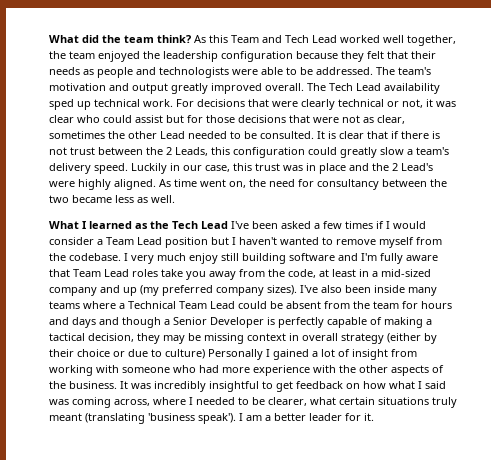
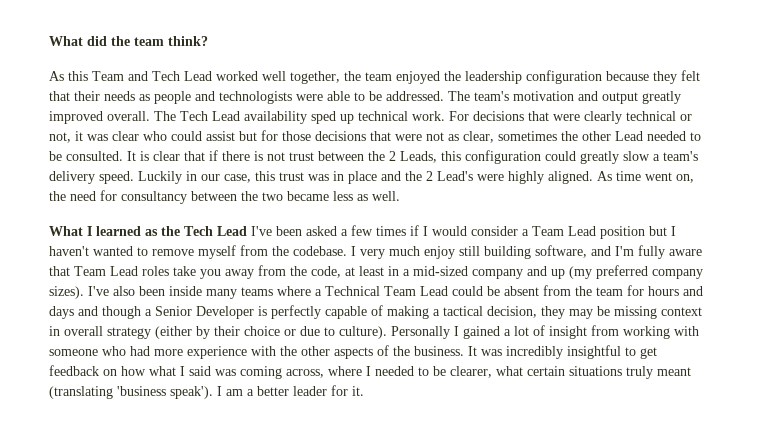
(191, 39) none -> (208, 41) //
[289,253,335,261] software -> [535,245,587,258] software,
[165,349,205,359] culture) -> [339,326,387,339] culture).

